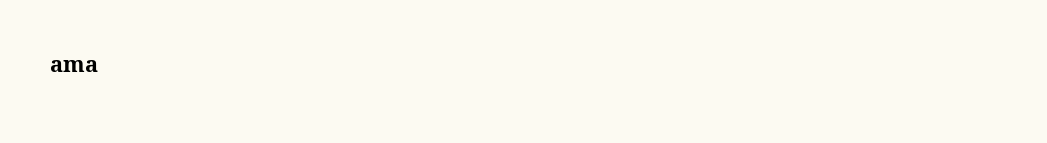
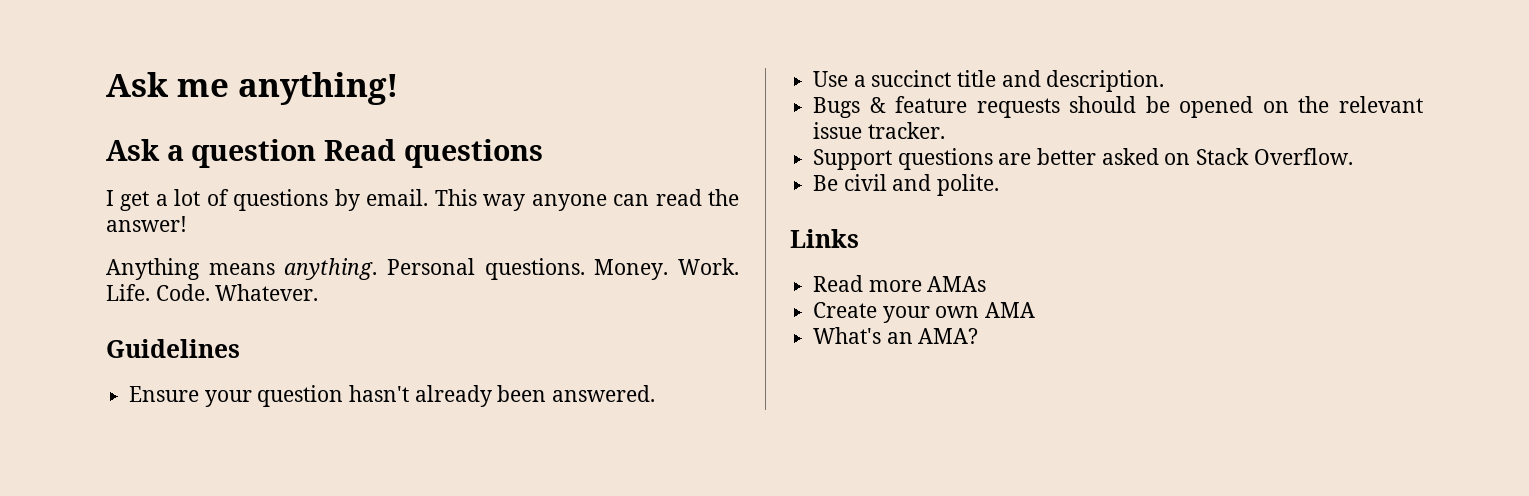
[50,60,98,72] ama -> [106,72,399,105] [106,139,543,168] [106,189,739,211] [106,216,187,232] [106,258,740,280] [106,284,319,301] [106,339,240,358] [129,385,656,407] [813,70,1165,92] [813,96,1423,118] [813,122,945,139] [813,148,1353,170] [813,174,1000,196] [790,229,859,248] [813,275,987,292] [813,302,1036,323] [813,327,979,344] Ask me anything! // Ask a question Read questions // I get a lot of questions by email. This way anyone can read the answer! // Anything means anything. Personal questions. Money. Work. Life. Code. Whatever. // Guidelines // Ensure your question hasn't already been answered. // Use a succinct title and description. // Bugs & feature requests should be opened on the relevant issue tracker. // Support questions are better asked on Stack Overflow. // Be civil and polite. // Links // Read more AMAs // Create your own AMA // What's an AMA?

